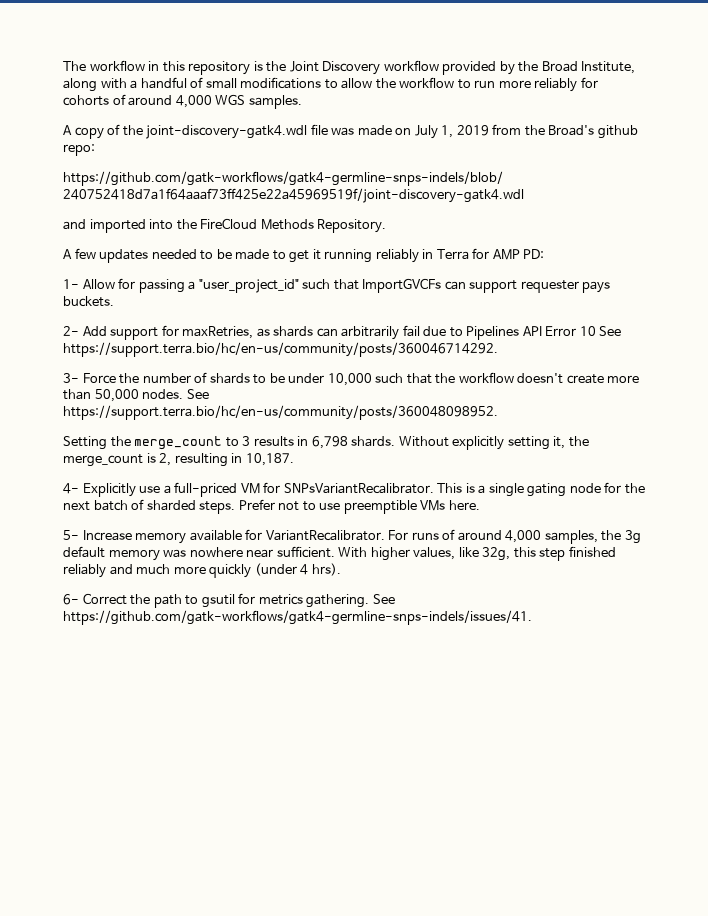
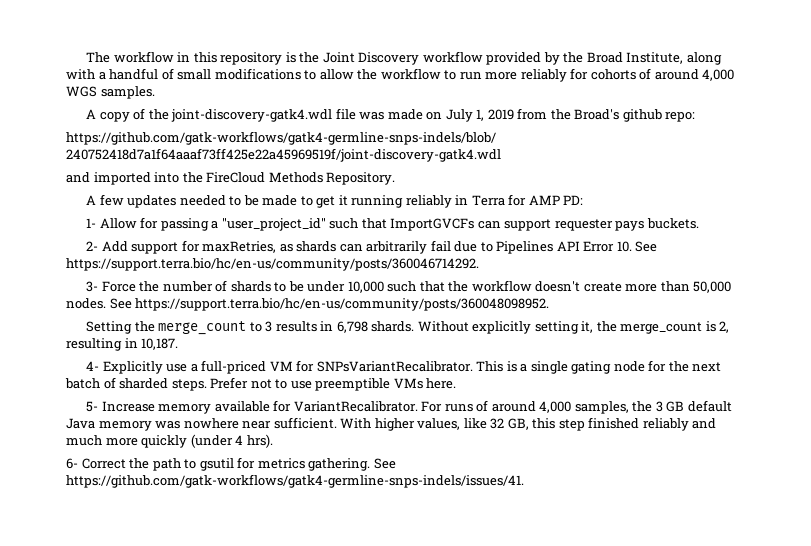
[579,326,596,336] 10 -> [616,241,632,252] 10.
[624,530,641,544] [63,546,105,558] 3g default -> [655,400,732,412] [66,418,95,429] 3 GB default Java
[482,547,511,561] 32g, -> [490,418,529,430] 32 GB,

